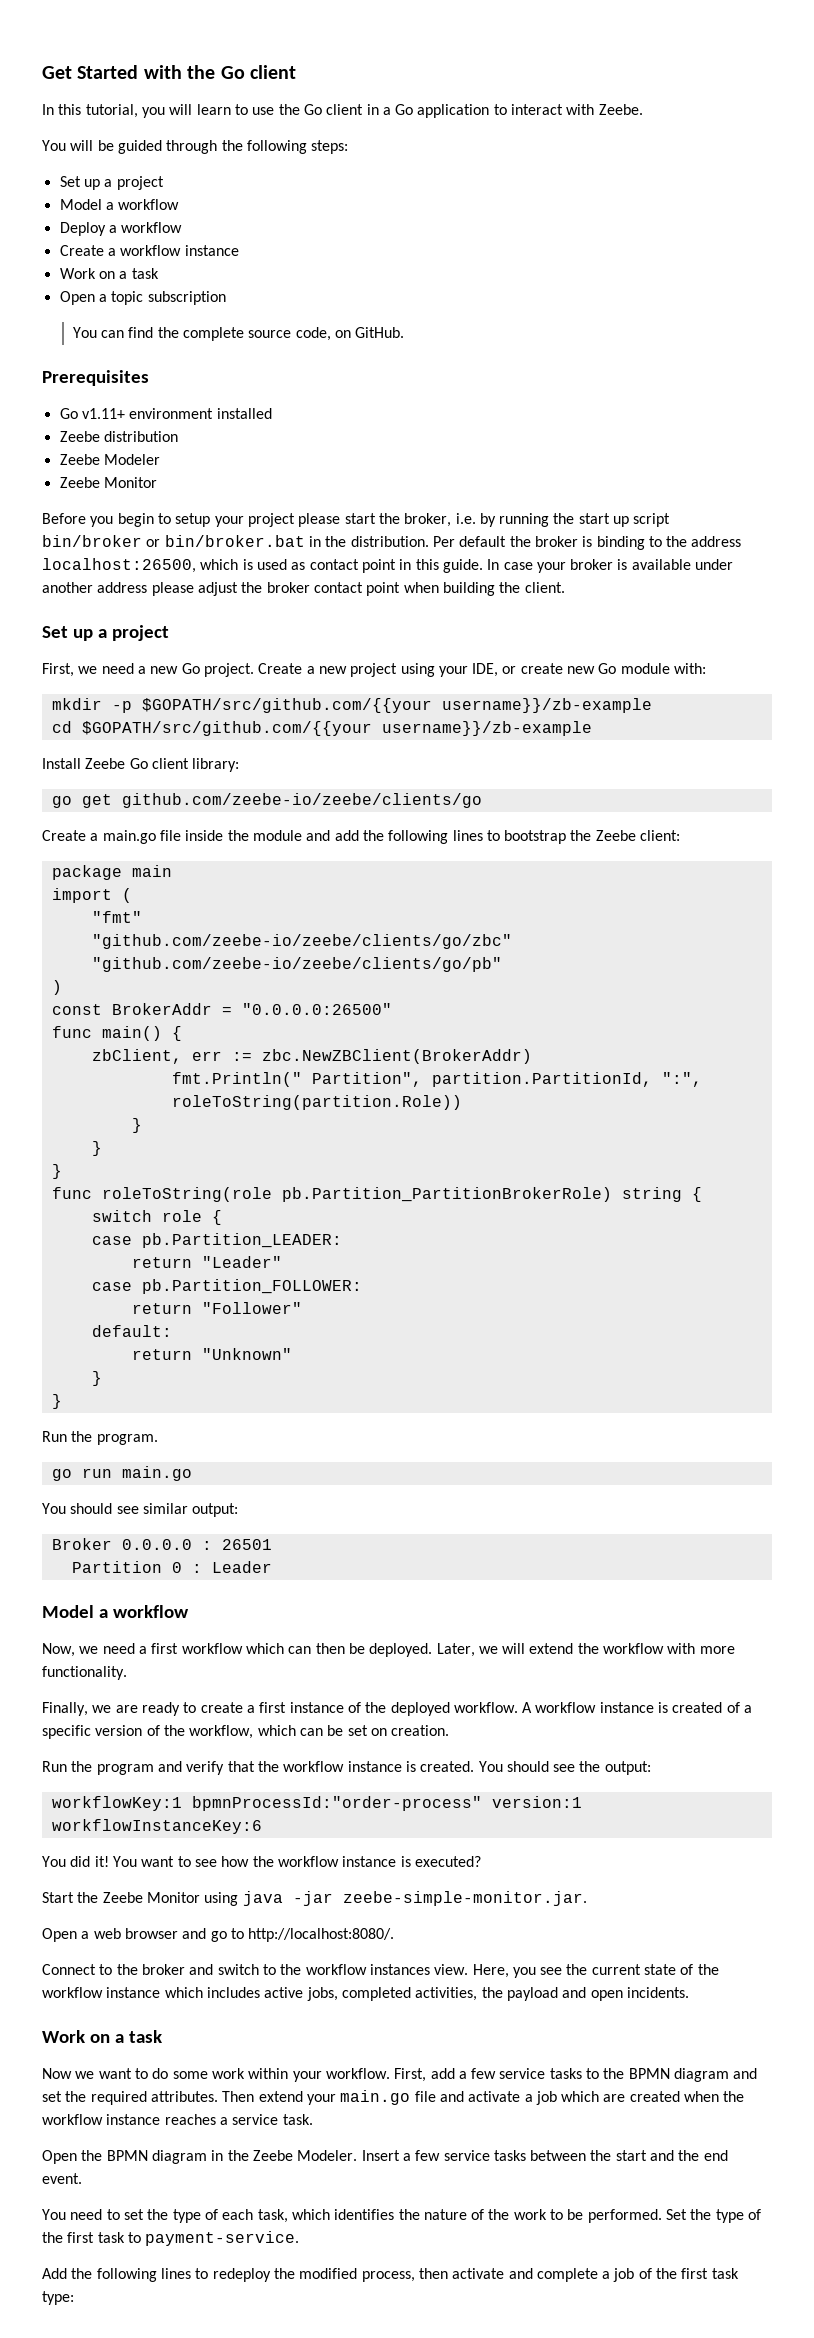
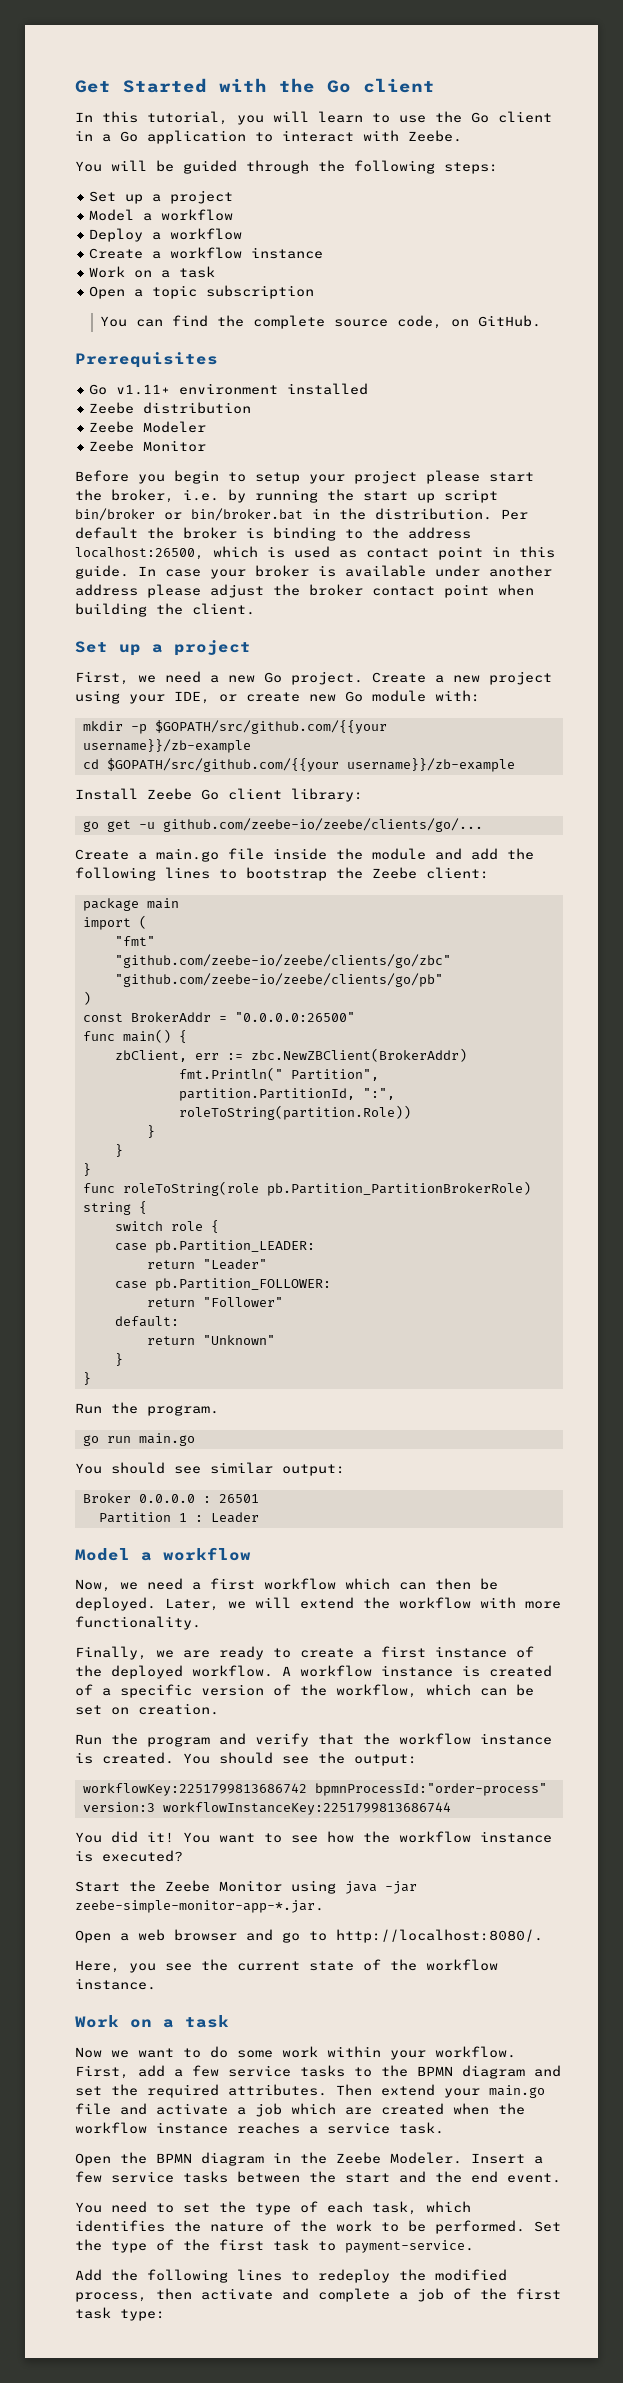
[121,793,482,808] github.com/zeebe-io/zeebe/clients/go -> [138,818,483,832] -u github.com/zeebe-io/zeebe/clients/go/...
[171,1562,182,1573] 0 -> [178,1513,187,1522] 1
[51,1796,582,1811] [51,1819,262,1834] workflowKey:1 bpmnProcessId:"order-process" version:1 workflowInstanceKey:6 -> [82,1783,547,1796] [82,1802,451,1815] workflowKey:2251799813686742 bpmnProcessId:"order-process" version:3 workflowInstanceKey:2251799813686744
[342,1891,587,1906] zeebe-simple-monitor.jar. -> [75,1900,324,1913] zeebe-simple-monitor-app-*.jar.
[42,1964,469,1975] Connect to the broker and switch to the workflow instances view. -> (543, 1936) none
[106,1987,689,2001] instance which includes active jobs, completed activities, the payload and open incidents. -> [75,1978,156,1990] instance.

